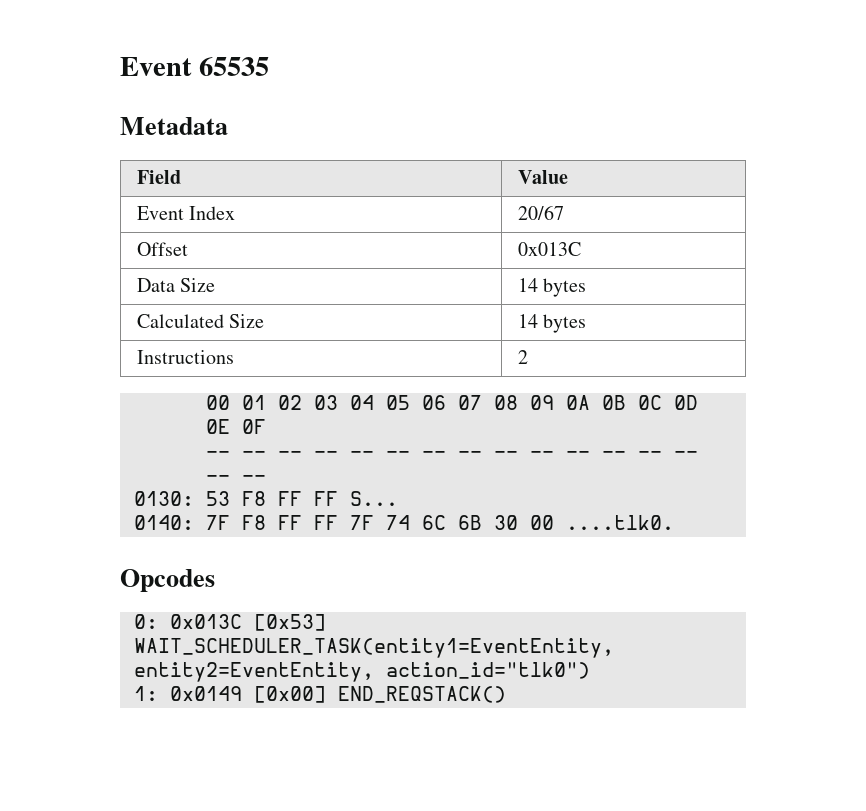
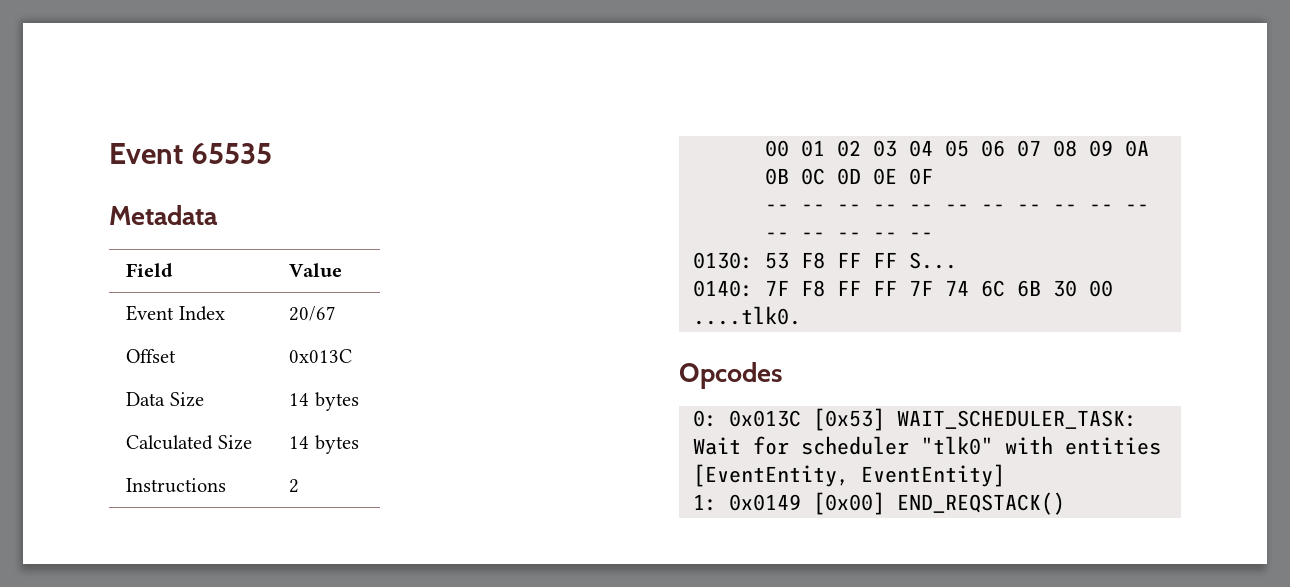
[133,638,614,658] [133,662,590,682] WAIT_SCHEDULER_TASK(entity1=EventEntity, entity2=EventEntity, action_id="tlk0") -> [896,410,1137,429] [692,436,1161,455] [692,464,1005,487] WAIT_SCHEDULER_TASK: Wait for scheduler "tlk0" with entities [EventEntity, EventEntity]

